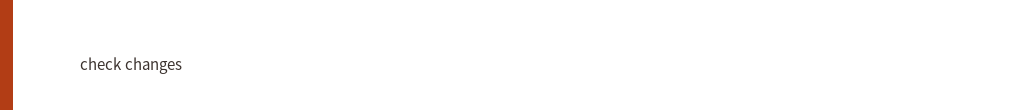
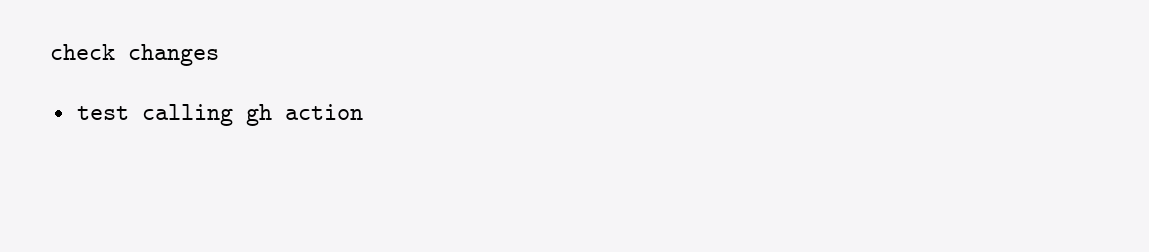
(183, 65) none -> [76,104,363,126] // test calling gh action

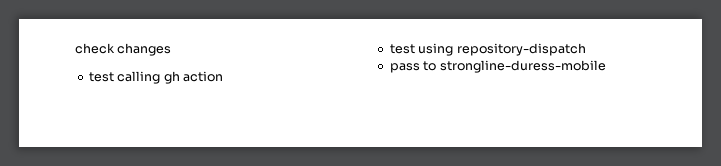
(363, 112) none -> [389,43,586,56] [389,60,606,73] // test using repository-dispatch // pass to strongline-duress-mobile

